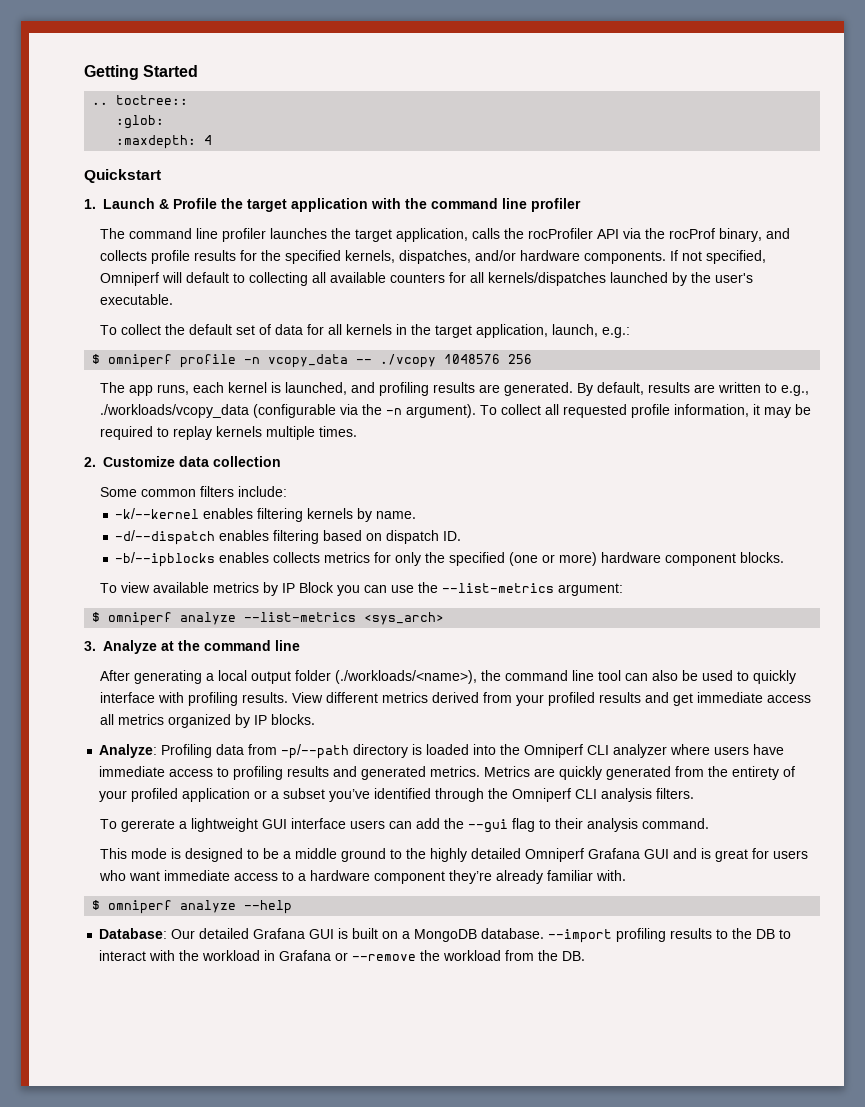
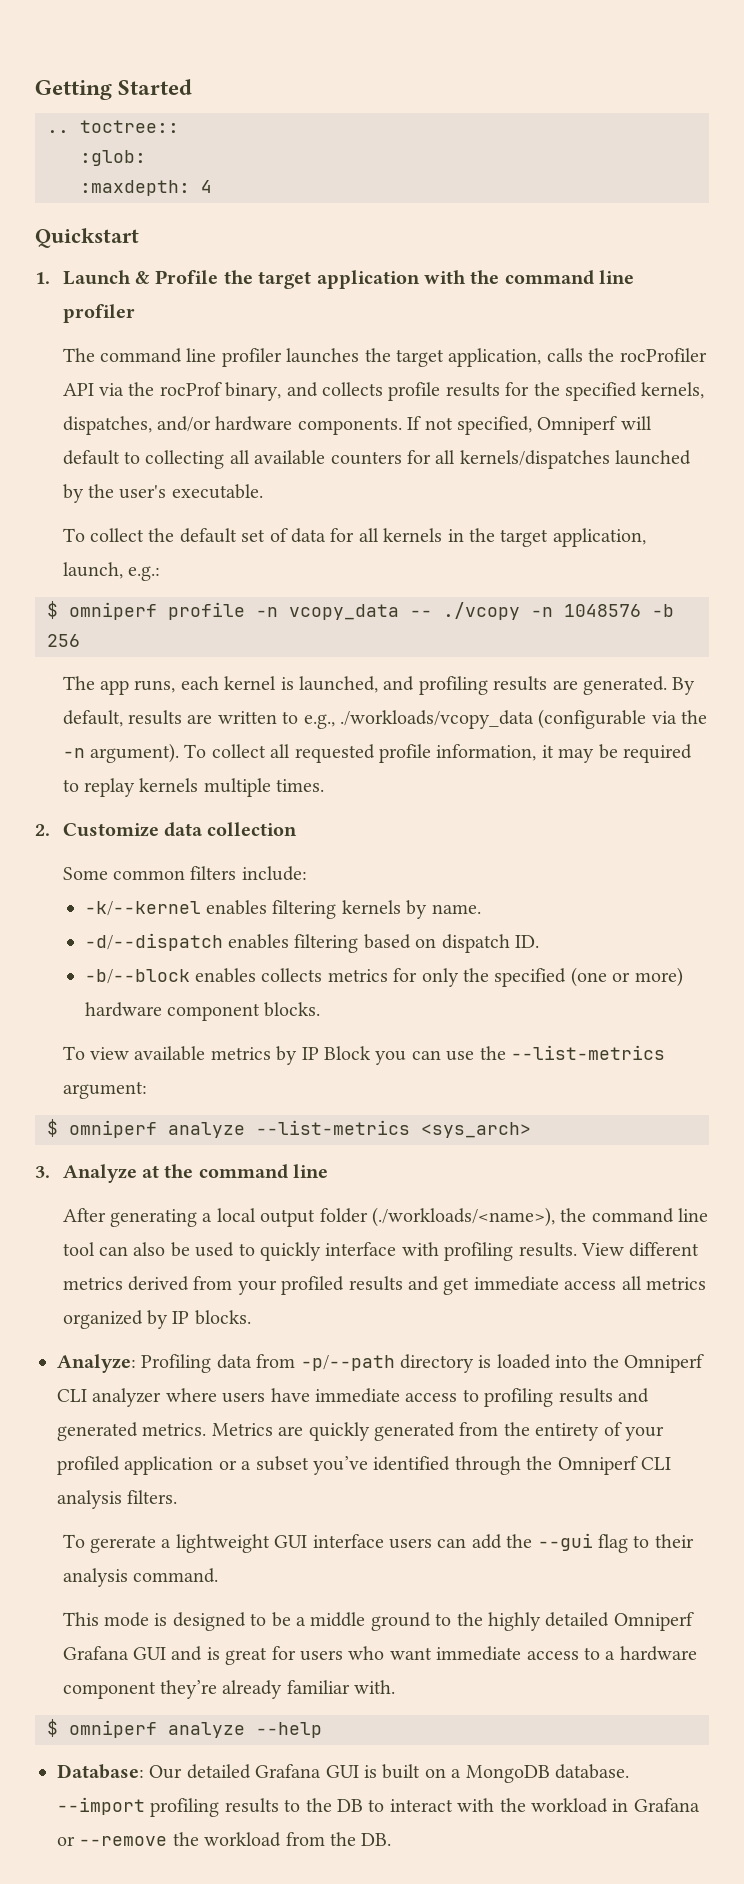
[444,354,501,364] 1048576 -> [531,604,674,617] -n 1048576 -b
[115,552,216,567] -b/--ipblocks -> [84,969,190,984] -b/--block

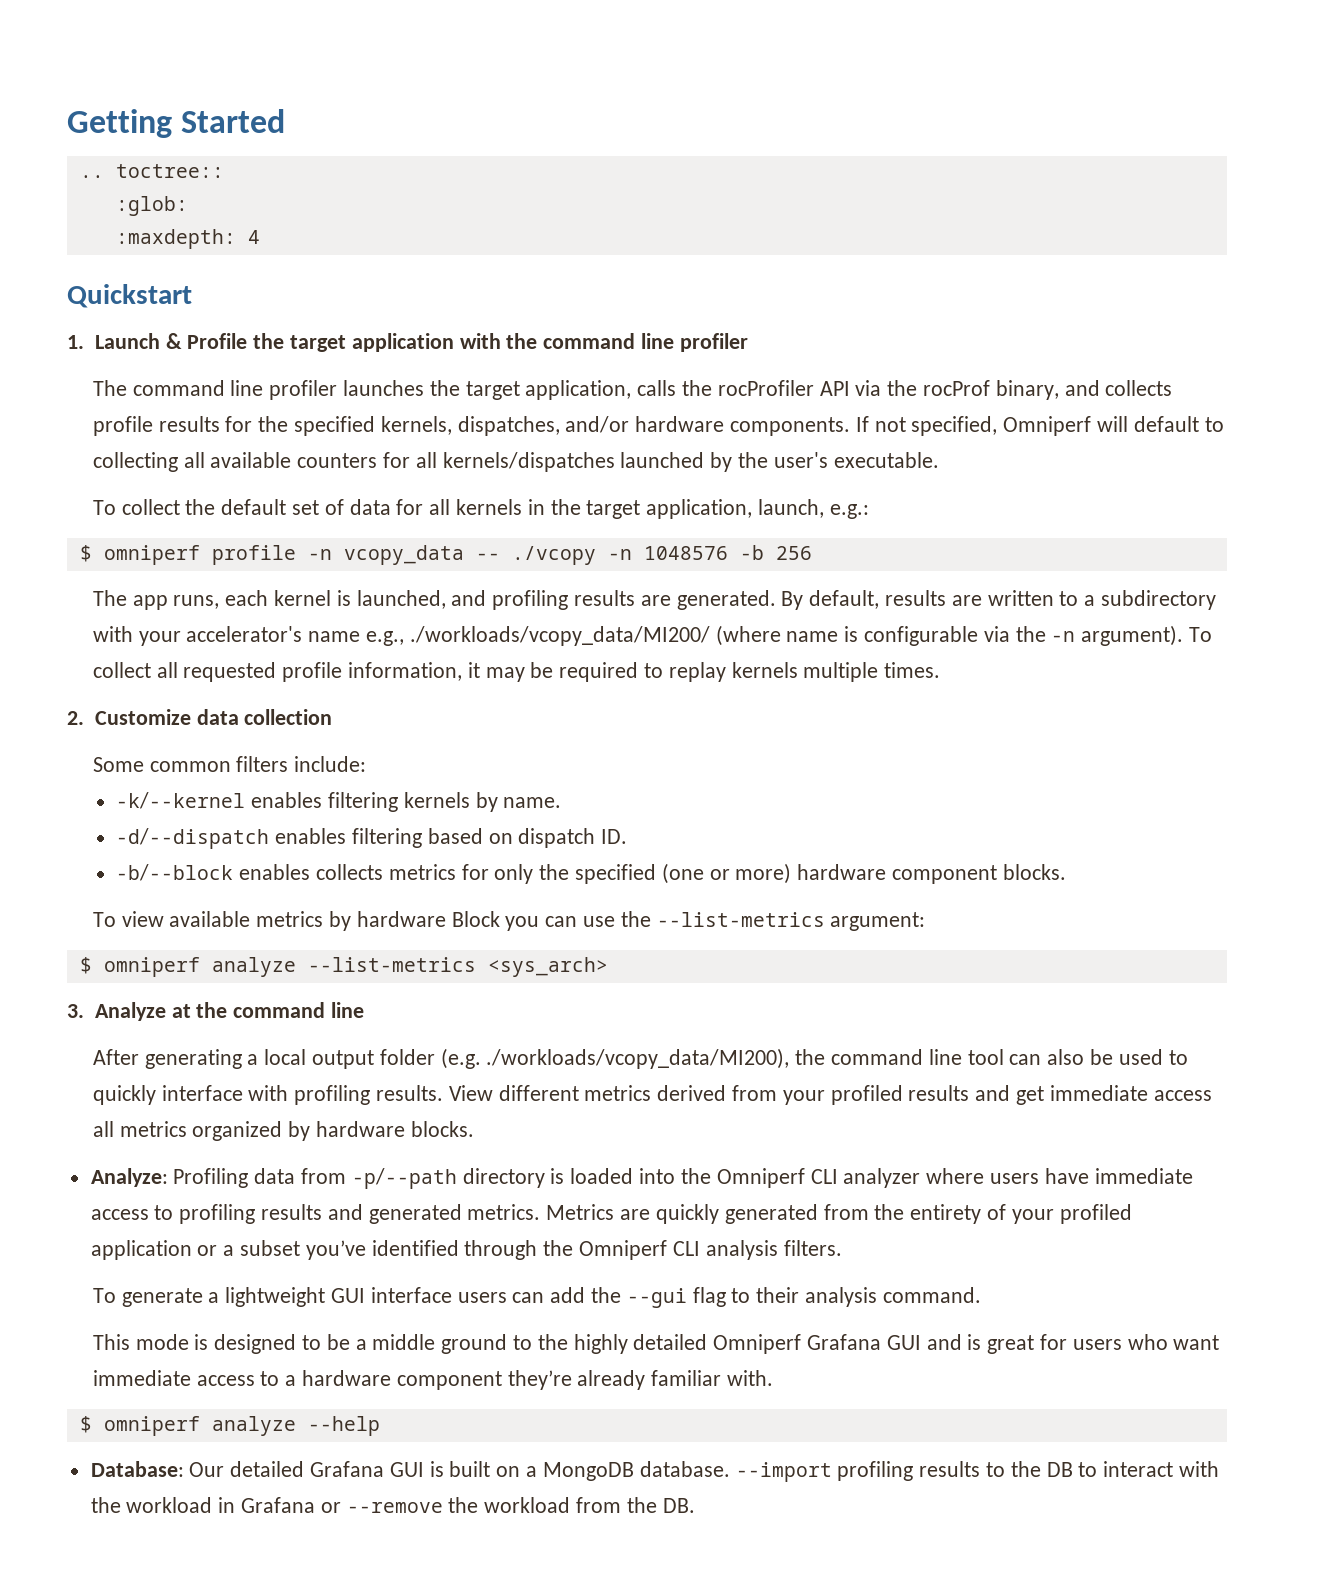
[303,709,647,729] e.g., ./workloads/vcopy_data (configurable -> [1084,590,1217,610] [92,625,978,646] a subdirectory with your accelerator's name e.g., ./workloads/vcopy_data/MI200/ (where name is configurable
[301,1047,319,1060] IP -> [356,911,446,927] hardware
[372,1207,556,1227] (./workloads/<name>), -> [440,1048,790,1069] (e.g. ./workloads/vcopy_data/MI200),
[172,1311,190,1324] IP -> [315,1121,405,1137] hardware
[90,1535,157,1553] gererate -> [121,1288,203,1307] generate

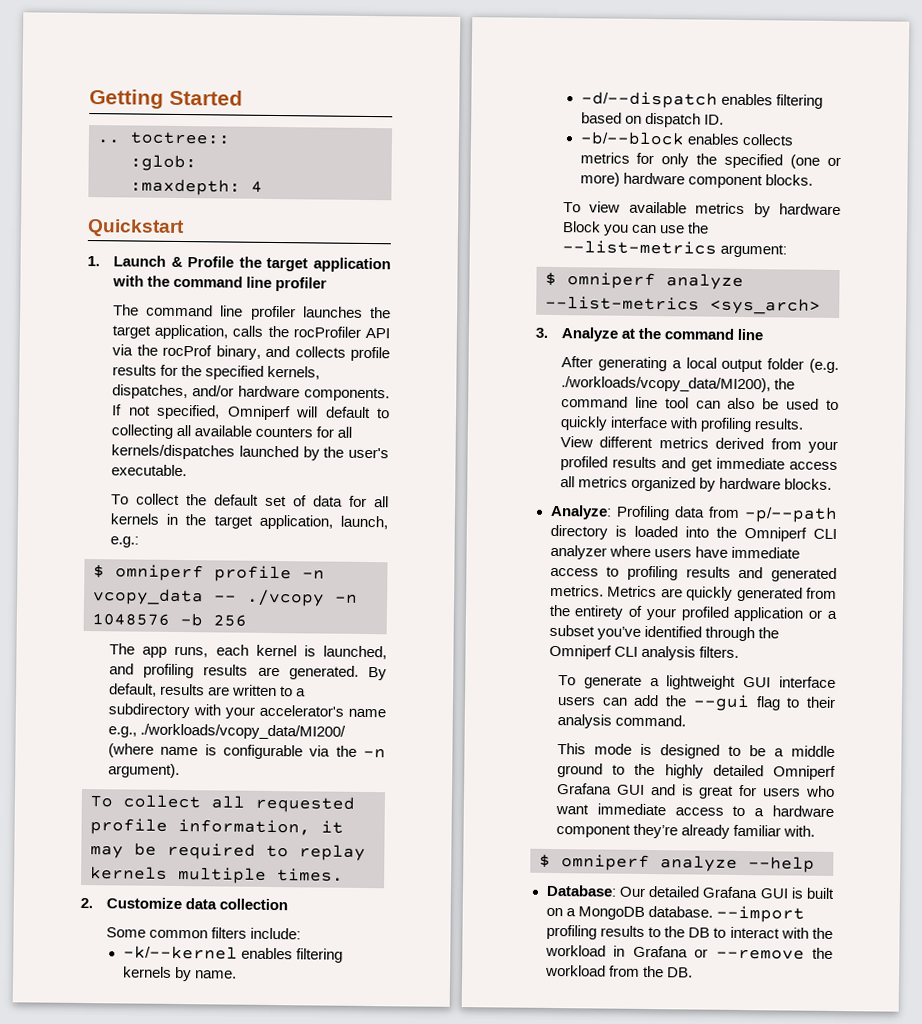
(1184, 635) none -> (181, 771) //

